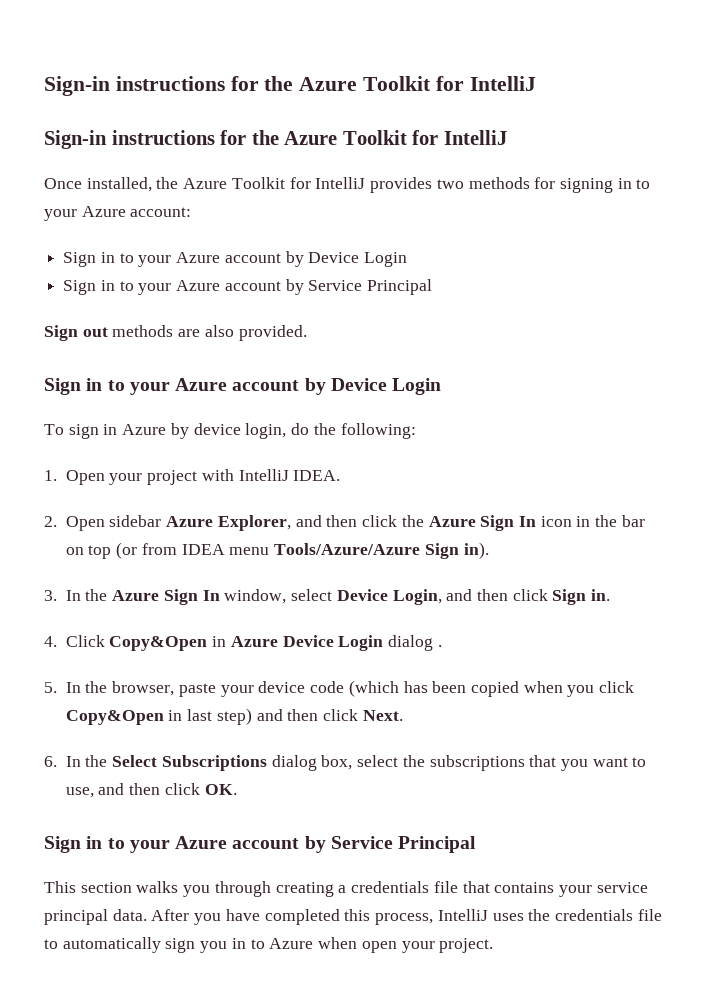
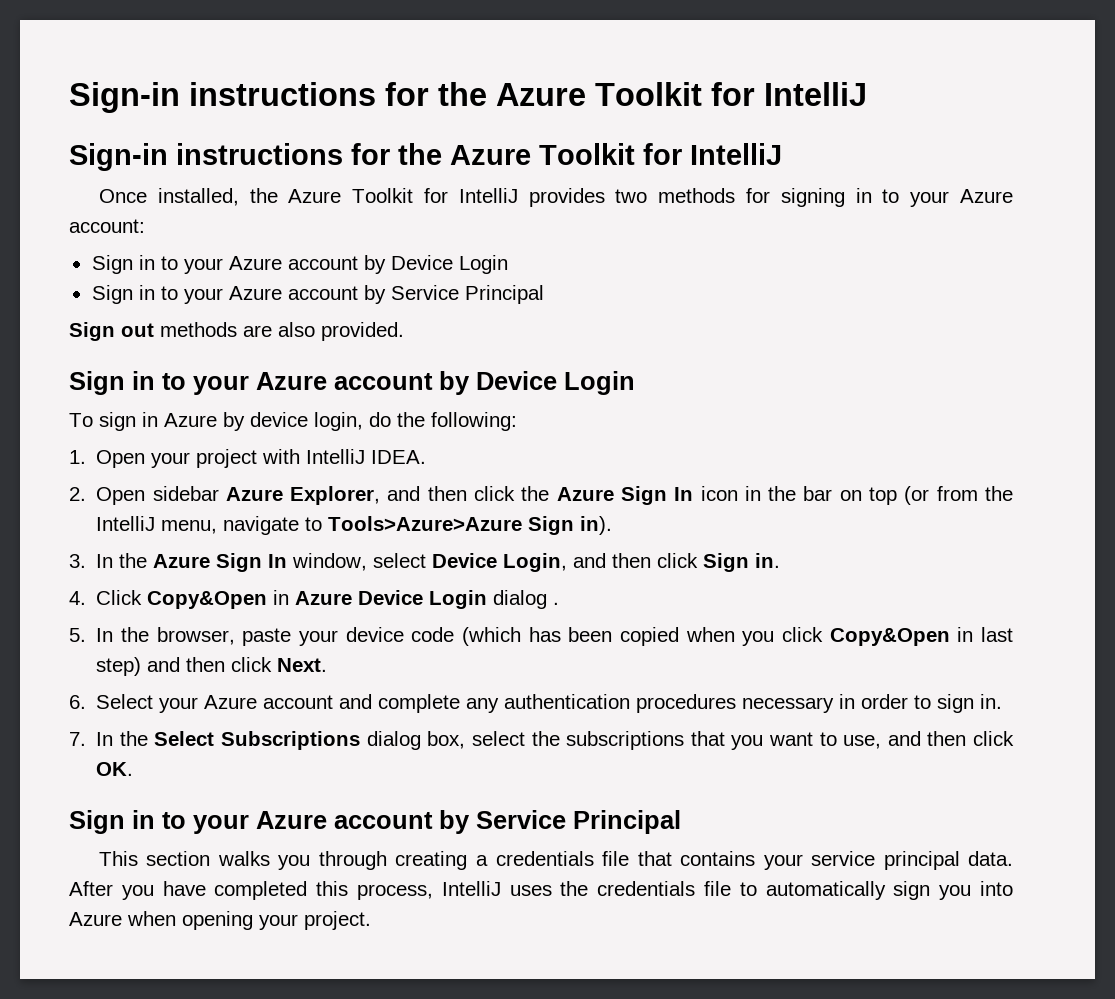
[181,543,421,555] IDEA menu Tools/Azure/Azure -> [985,486,1014,501] [96,516,523,535] the IntelliJ menu, navigate to Tools>Azure>Azure
(57, 761) none -> [96,694,1003,713] [69,732,86,746] Select your Azure account and complete any authentication procedures necessary in order to sign in. // 7.
[231,938,265,949] in to -> [979,881,1013,896] into
[361,941,397,953] open -> [182,911,253,930] opening

